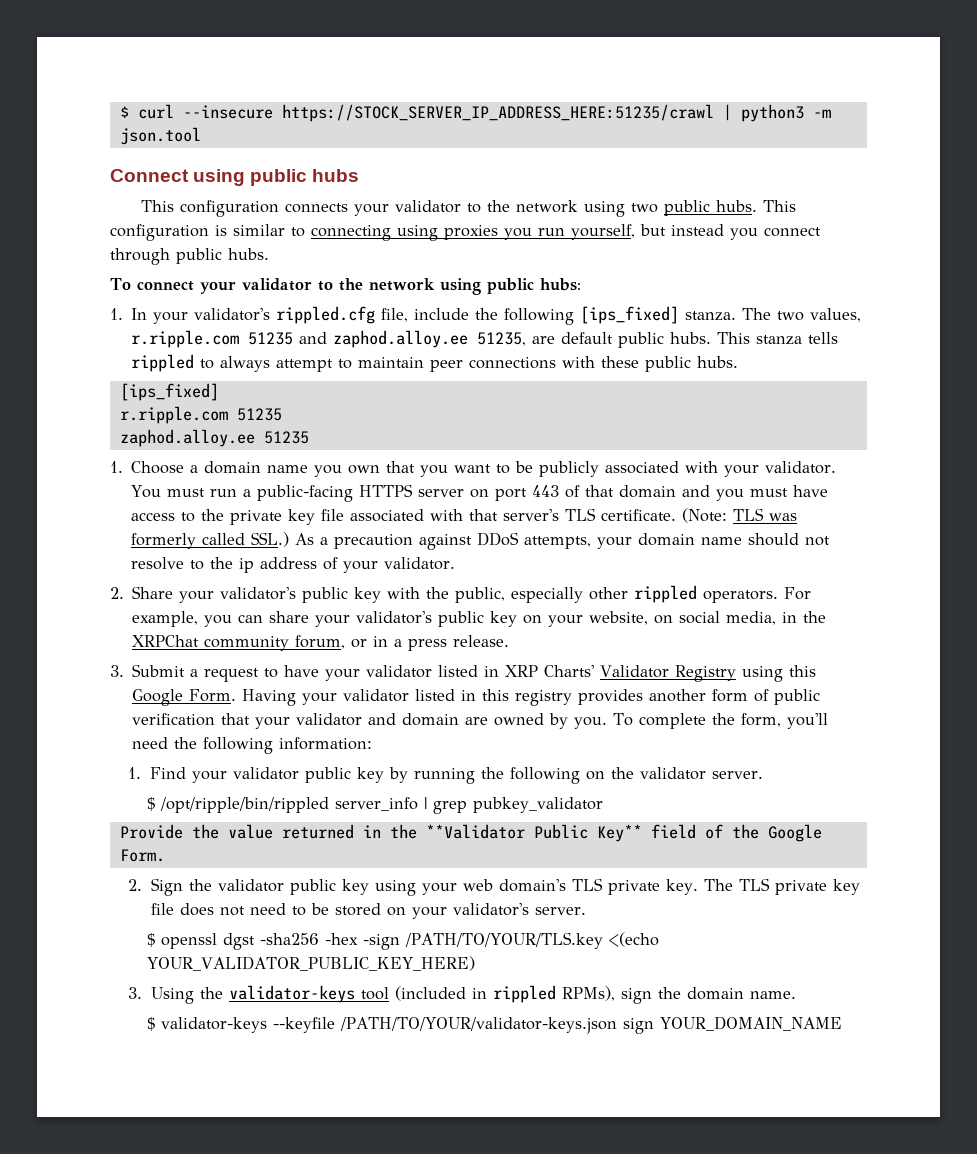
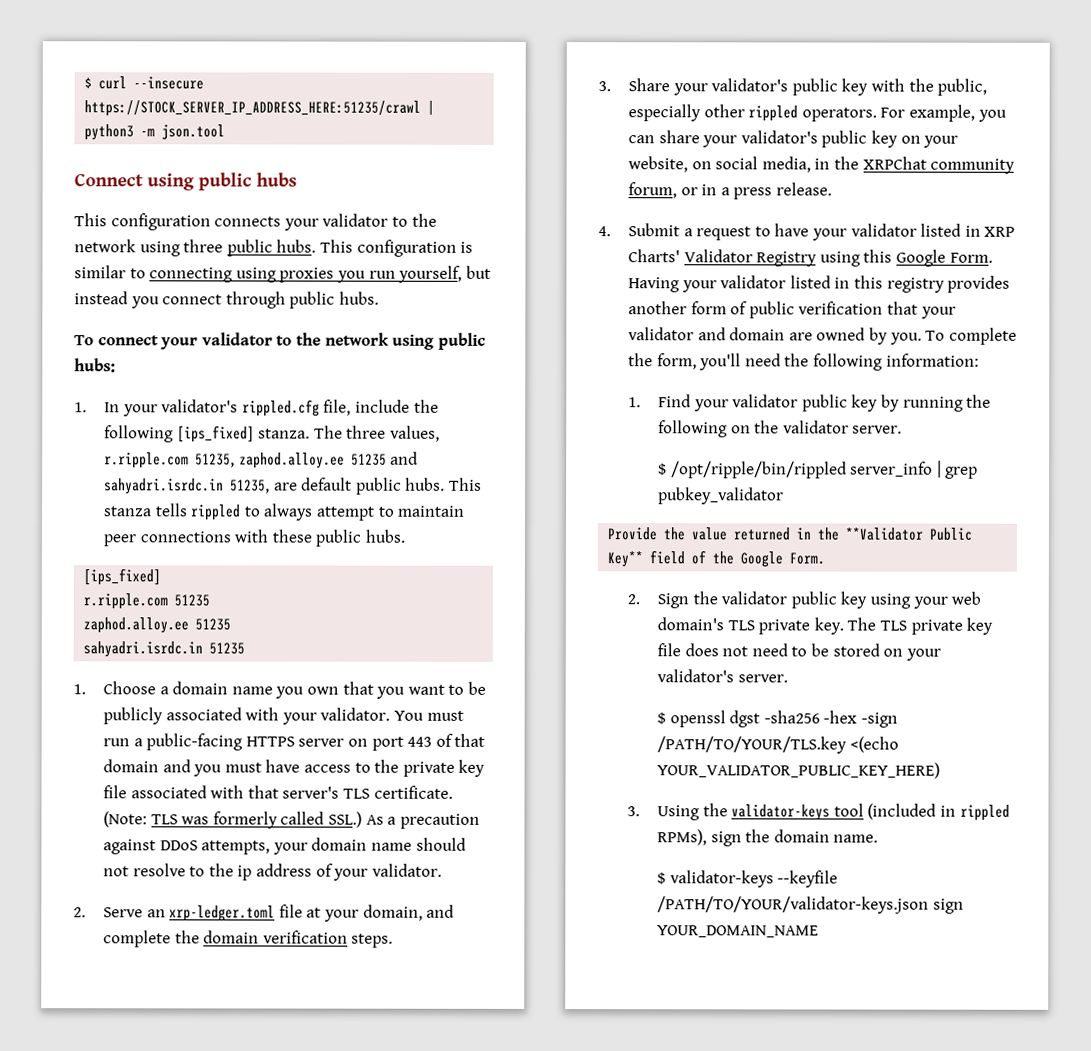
[631,203,659,213] two -> [183,239,224,253] three
[777,311,805,321] two -> [346,425,387,439] three
(240, 339) none -> [195,452,345,469] 51235, zaphod.alloy.ee
[333,330,469,348] zaphod.alloy.ee -> [104,478,225,495] sahyadri.isrdc.in
(309, 437) none -> [83,641,246,658] // sahyadri.isrdc.in 51235
(124, 593) none -> [103,904,455,922] [103,930,394,948] [598,81,611,92] Serve an xrp-ledger.toml file at your domain, and complete the domain verification steps. // 3.
[110,665,124,677] 3. -> [598,226,611,237] 4.

